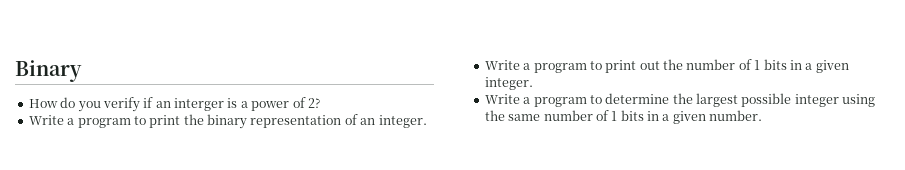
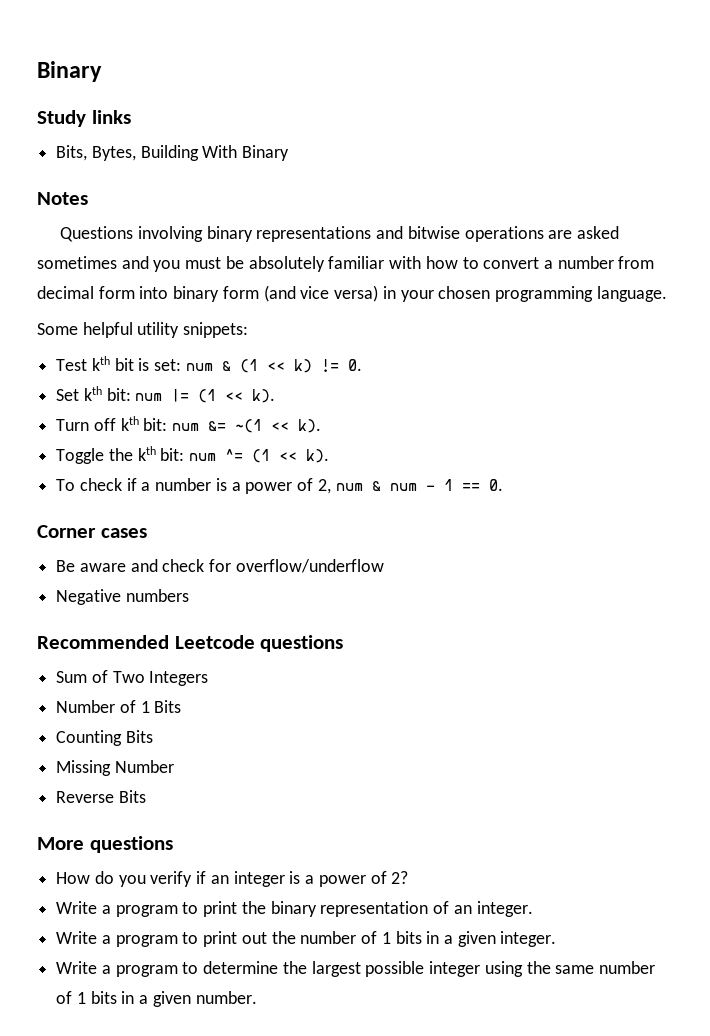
[15,60,82,82] Binary -> [37,61,102,82] [37,110,131,127] [56,145,290,161] [37,192,88,205] [60,226,619,242] [37,256,655,272] [37,285,667,302] [37,322,249,338] [56,356,362,373] [56,386,276,403] [56,416,322,433] [56,446,330,464] [56,478,503,494] [37,525,147,538] [56,559,384,573] [56,589,189,605] [37,635,344,652] [56,670,209,686] [56,700,182,713] [56,730,153,746] [56,760,174,776] [56,790,146,803] [37,836,173,853] Binary // Study links // Bits, Bytes, Building With Binary // Notes // Questions involving binary representations and bitwise operations are asked sometimes and you must be absolutely familiar with how to convert a number from decimal form into binary form (and vice versa) in your chosen programming language. // Some helpful utility snippets: // Test kth bit is set: num & (1 << k) != 0. // Set kth bit: num |= (1 << k). // Turn off kth bit: num &= ~(1 << k). // Toggle the kth bit: num ^= (1 << k). // To check if a number is a power of 2, num & num - 1 == 0. // Corner cases // Be aware and check for overflow/underflow // Negative numbers // Recommended Leetcode questions // Sum of Two Integers // Number of 1 Bits // Counting Bits // Missing Number // Reverse Bits // More questions
[174,98,224,111] interger -> [233,871,285,887] integer

